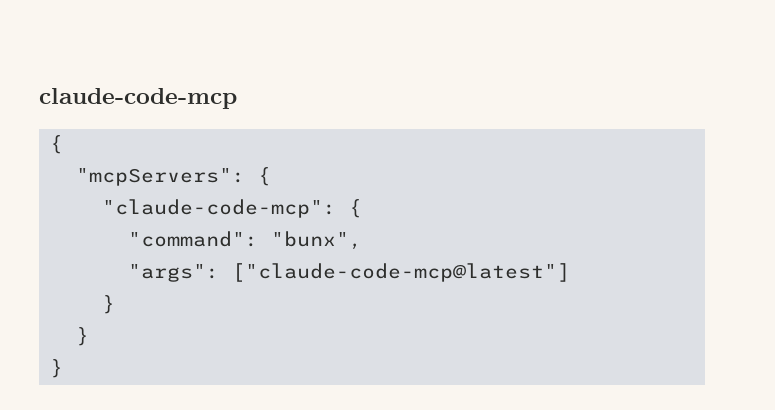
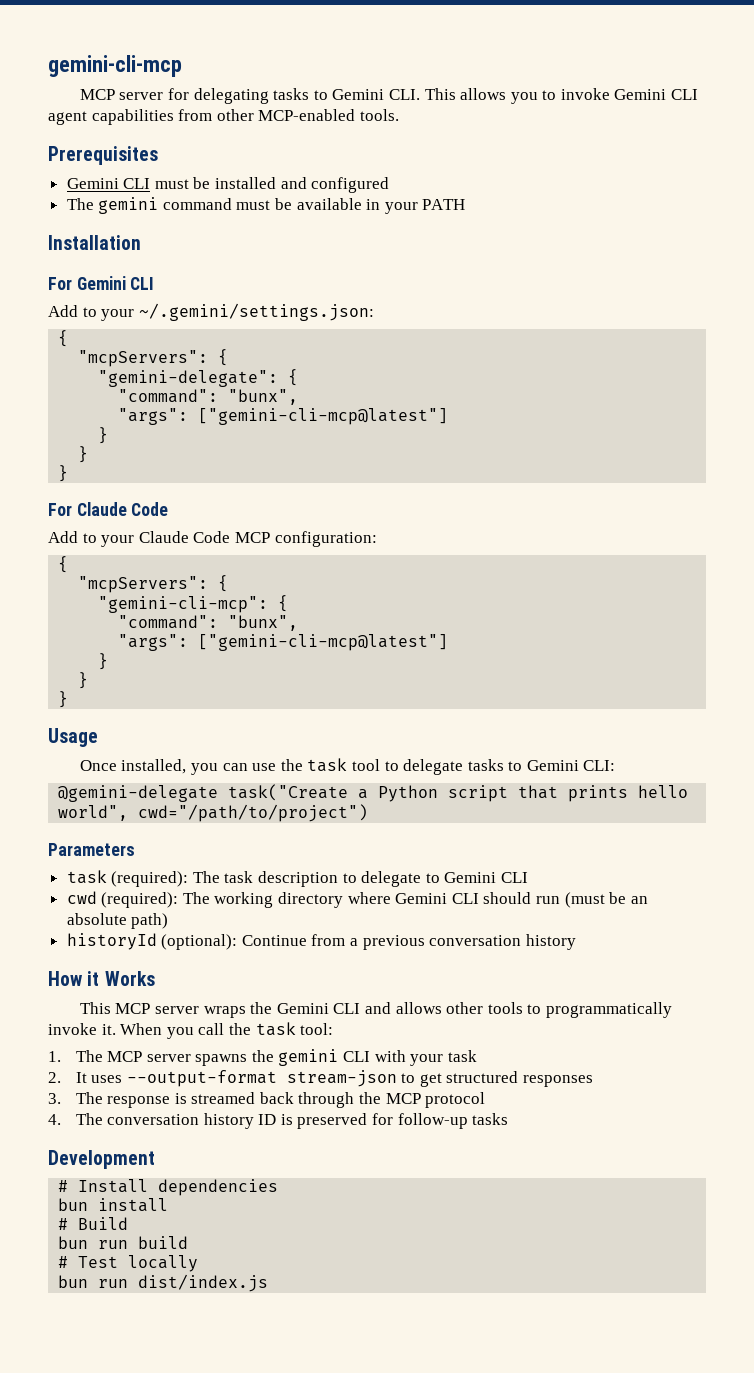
[39,88,237,109] [50,135,64,154] [76,167,272,186] [102,199,363,218] [128,231,363,250] [128,263,571,282] [102,295,116,314] [76,327,90,346] [50,359,64,378] claude-code-mcp // { // "mcpServers": { // "claude-code-mcp": { // "command": "bunx", // "args": ["claude-code-mcp@latest"] // } // } // } -> [48,55,182,77] [79,88,699,104] [48,109,399,125] [48,146,158,165] [66,177,390,193] [66,197,466,214] [48,235,141,250] [48,276,155,290] [48,303,374,321] [58,330,69,347] [78,349,229,367] [98,369,299,387] [118,389,299,405] [118,408,449,425] [98,427,109,444] [78,446,89,463] [58,465,69,482] [48,502,169,516] [48,531,377,547] [58,556,69,573] [78,575,229,593] [98,595,289,613] [118,615,299,631] [118,634,449,651] [98,653,109,670] [78,672,89,689] [58,691,69,708] [48,728,98,747] [79,758,616,775] [58,784,689,802] [58,804,369,822] [48,843,135,856] [66,870,529,887] [66,891,648,908] [66,913,169,929] [66,933,576,950] [48,971,155,986] [79,1002,672,1018] [48,1022,334,1039] [48,1049,477,1066] [48,1070,594,1087] [48,1092,486,1108] [48,1113,509,1129] [48,1150,155,1169] [58,1179,279,1196] [58,1198,169,1212] [58,1217,129,1230] [58,1236,189,1249] [58,1255,199,1272] [58,1274,269,1292] gemini-cli-mcp // MCP server for delegating tasks to Gemini CLI. This allows you to invoke Gemini CLI agent capabilities from other MCP-enabled tools. // Prerequisites // Gemini CLI must be installed and configured // The gemini command must be available in your PATH // Installation // For Gemini CLI // Add to your ~/.gemini/settings.json: // { // "mcpServers": { // "gemini-delegate": { // "command": "bunx", // "args": ["gemini-cli-mcp@latest"] // } // } // } // For Claude Code // Add to your Claude Code MCP configuration: // { // "mcpServers": { // "gemini-cli-mcp": { // "command": "bunx", // "args": ["gemini-cli-mcp@latest"] // } // } // } // Usage // Once installed, you can use the task tool to delegate tasks to Gemini CLI: // @gemini-delegate task("Create a Python script that prints hello world", cwd="/path/to/project") // Parameters // task (required): The task description to delegate to Gemini CLI // cwd (required): The working directory where Gemini CLI should run (must be an absolute path) // historyId (optional): Continue from a previous conversation history // How it Works // This MCP server wraps the Gemini CLI and allows other tools to programmatically invoke it. When you call the task tool: // 1. The MCP server spawns the gemini CLI with your task // 2. It uses --output-format stream-json to get structured responses // 3. The response is streamed back through the MCP protocol // 4. The conversation history ID is preserved for follow-up tasks // Development // # Install dependencies // bun install // # Build // bun run build // # Test locally // bun run dist/index.js

